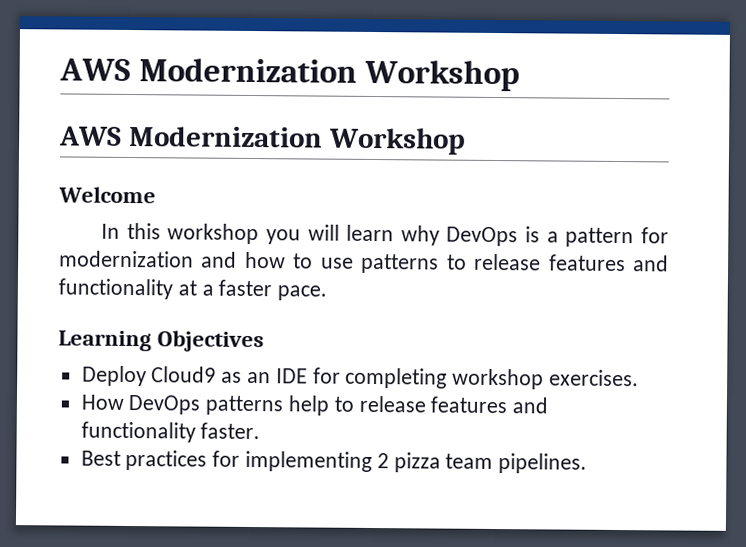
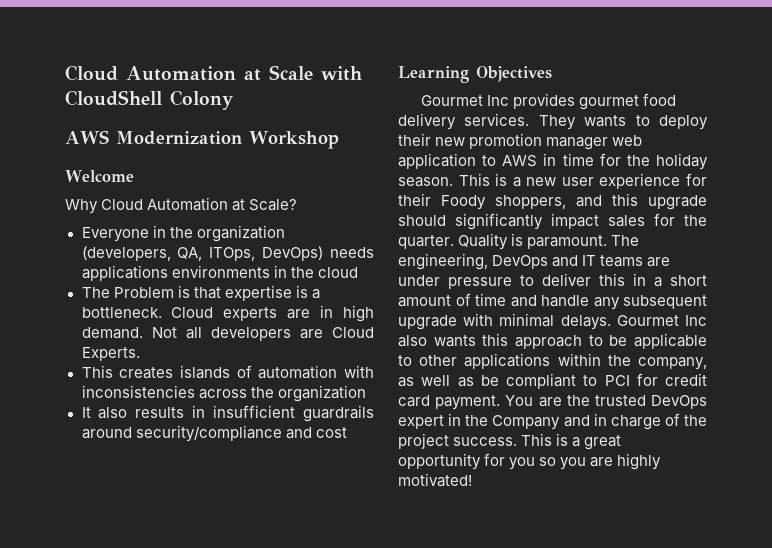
[59,58,520,92] [59,125,466,155] [58,186,156,204] [100,222,669,248] [59,250,670,274] [58,278,328,301] [58,330,265,353] [81,365,640,390] [80,394,549,416] [80,421,261,443] [80,449,588,474] AWS Modernization Workshop // AWS Modernization Workshop // Welcome // In this workshop you will learn why DevOps is a pattern for modernization and how to use patterns to release features and functionality at a faster pace. // Learning Objectives // Deploy Cloud9 as an IDE for completing workshop exercises. // How DevOps patterns help to release features and functionality faster. // Best practices for implementing 2 pizza team pipelines. -> [65,65,362,81] [65,90,234,110] [65,130,339,149] [65,170,134,182] [65,197,298,214] [81,225,285,242] [81,246,374,261] [81,265,358,281] [81,285,320,301] [81,305,374,322] [81,327,374,341] [81,347,140,361] [81,365,374,379] [81,385,366,402] [81,405,374,422] [81,425,347,442] [398,66,552,83] [420,93,676,110] [398,113,708,130] [398,133,643,150] [398,153,708,170] [398,173,707,189] [398,193,707,210] [398,213,707,230] [398,233,640,250] [398,253,671,270] [398,273,707,289] [398,293,707,310] [398,313,707,330] [398,333,707,349] [398,353,707,370] [398,373,707,389] [398,395,707,410] [398,413,707,430] [398,433,622,450] [398,453,662,470] [398,473,472,487] Cloud Automation at Scale with CloudShell Colony // AWS Modernization Workshop // Welcome // Why Cloud Automation at Scale? // Everyone in the organization (developers, QA, ITOps, DevOps) needs applications environments in the cloud // The Problem is that expertise is a bottleneck. Cloud experts are in high demand. Not all developers are Cloud Experts. // This creates islands of automation with inconsistencies across the organization // It also results in insufficient guardrails around security/compliance and cost // Learning Objectives // Gourmet Inc provides gourmet food delivery services. They wants to deploy their new promotion manager web application to AWS in time for the holiday season. This is a new user experience for their Foody shoppers, and this upgrade should significantly impact sales for the quarter. Quality is paramount. The engineering, DevOps and IT teams are under pressure to deliver this in a short amount of time and handle any subsequent upgrade with minimal delays. Gourmet Inc also wants this approach to be applicable to other applications within the company, as well as be compliant to PCI for credit card payment. You are the trusted DevOps expert in the Company and in charge of the project success. This is a great opportunity for you so you are highly motivated!

